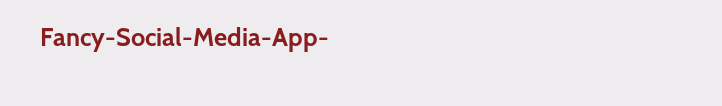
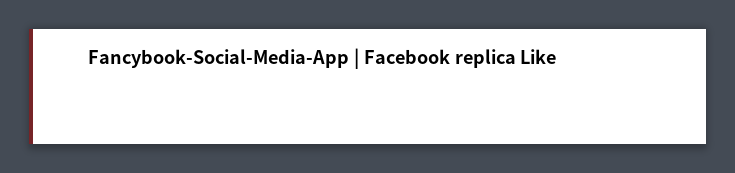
[40,27,329,52] Fancy-Social-Media-App- -> [88,48,557,69] Fancybook-Social-Media-App | Facebook replica Like

